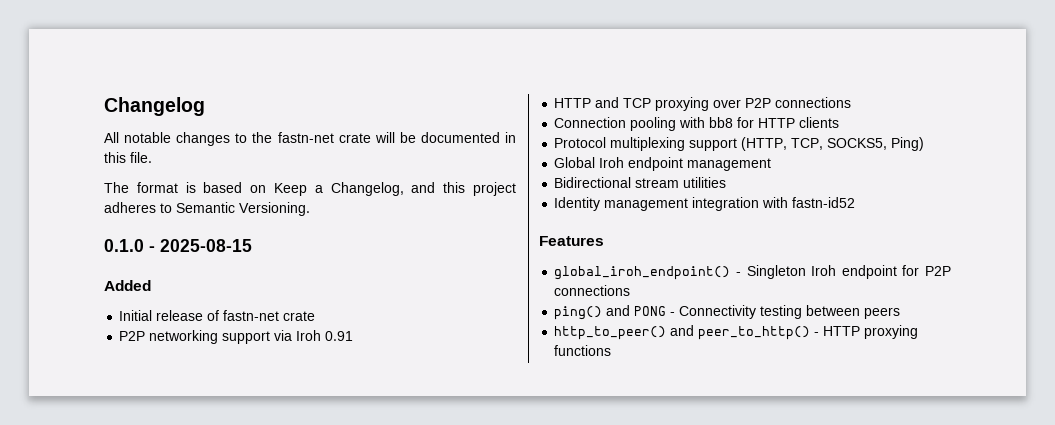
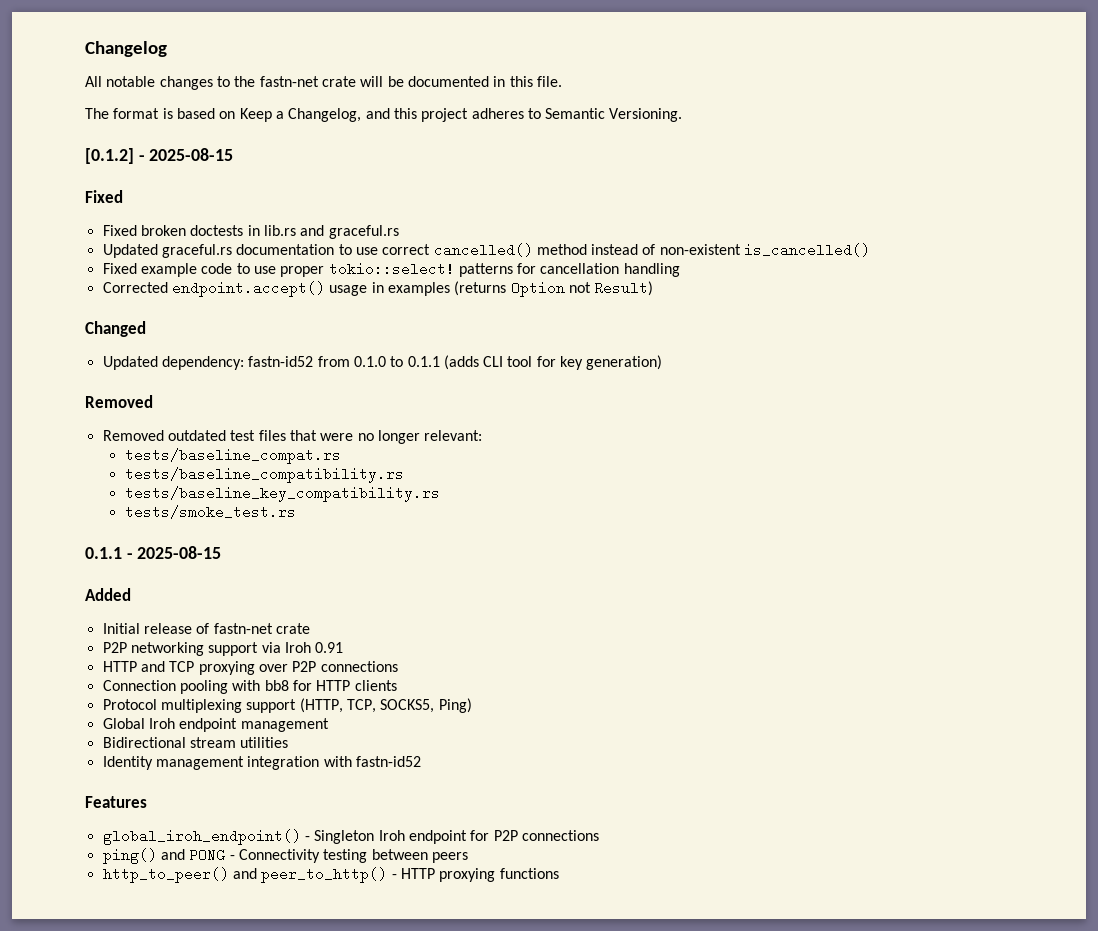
[104,239,144,252] 0.1.0 -> [85,148,234,164] [85,190,123,203] [102,225,399,239] [102,243,871,258] [102,262,680,277] [102,281,654,297] [85,321,146,337] [102,355,663,370] [85,395,153,408] [102,430,483,444] [124,448,341,464] [124,467,404,483] [124,486,440,502] [124,505,296,519] [85,547,122,559] [0.1.2] - 2025-08-15 // Fixed // Fixed broken doctests in lib.rs and graceful.rs // Updated graceful.rs documentation to use correct cancelled() method instead of non-existent is_cancelled() // Fixed example code to use proper tokio::select! patterns for cancellation handling // Corrected endpoint.accept() usage in examples (returns Option not Result) // Changed // Updated dependency: fastn-id52 from 0.1.0 to 0.1.1 (adds CLI tool for key generation) // Removed // Removed outdated test files that were no longer relevant: // tests/baseline_compat.rs // tests/baseline_compatibility.rs // tests/baseline_key_compatibility.rs // tests/smoke_test.rs // 0.1.1

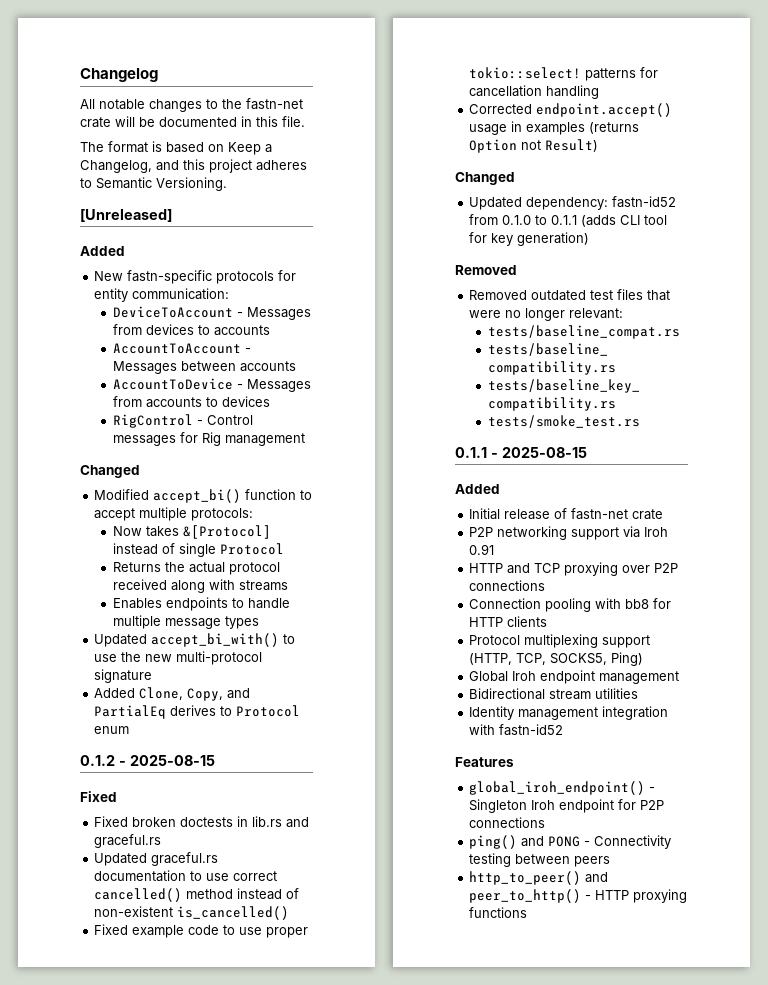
[85,148,134,164] [0.1.2] -> [80,209,172,222] [80,246,125,256] [94,270,297,284] [94,288,230,302] [112,306,311,320] [112,324,270,336] [112,343,251,354] [112,361,296,374] [112,378,311,392] [112,396,270,408] [112,414,253,428] [112,432,305,446] [80,465,140,478] [94,489,313,503] [94,507,254,521] [112,525,271,539] [112,543,284,557] [112,562,280,575] [112,579,288,593] [112,597,290,611] [112,615,259,629] [94,633,296,647] [94,651,263,665] [94,669,153,683] [94,687,251,701] [94,705,301,719] [94,726,130,734] [80,755,115,766] [Unreleased] // Added // New fastn-specific protocols for entity communication: // DeviceToAccount - Messages from devices to accounts // AccountToAccount - Messages between accounts // AccountToDevice - Messages from accounts to devices // RigControl - Control messages for Rig management // Changed // Modified accept_bi() function to accept multiple protocols: // Now takes &[Protocol] instead of single Protocol // Returns the actual protocol received along with streams // Enables endpoints to handle multiple message types // Updated accept_bi_with() to use the new multi-protocol signature // Added Clone, Copy, and PartialEq derives to Protocol enum // 0.1.2

